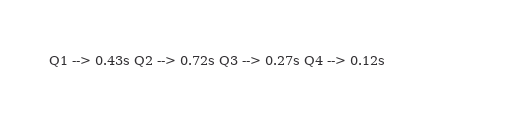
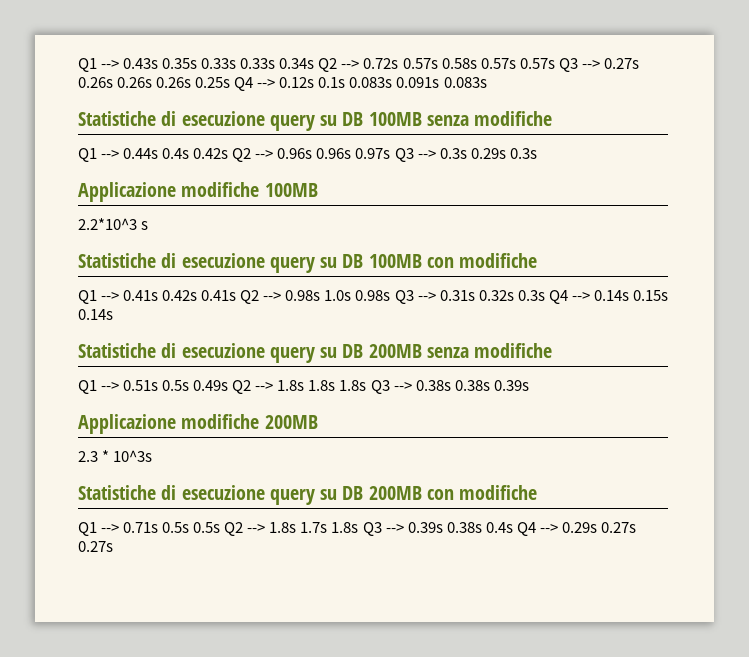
[134,56,385,67] Q2 --> 0.72s Q3 --> 0.27s Q4 --> 0.12s -> [162,58,639,72] [78,77,487,91] [78,111,553,131] [78,148,537,162] [78,182,318,202] [78,218,149,230] [78,253,538,273] [78,290,668,304] [78,309,113,320] [78,343,553,363] [78,380,529,394] [78,414,318,434] [78,450,153,462] [78,485,538,505] [78,522,636,536] [78,541,113,552] 0.35s 0.33s 0.33s 0.34s Q2 --> 0.72s 0.57s 0.58s 0.57s 0.57s Q3 --> 0.27s 0.26s 0.26s 0.26s 0.25s Q4 --> 0.12s 0.1s 0.083s 0.091s 0.083s // Statistiche di esecuzione query su DB 100MB senza modifiche // Q1 --> 0.44s 0.4s 0.42s Q2 --> 0.96s 0.96s 0.97s Q3 --> 0.3s 0.29s 0.3s // Applicazione modifiche 100MB // 2.2*10^3 s // Statistiche di esecuzione query su DB 100MB con modifiche // Q1 --> 0.41s 0.42s 0.41s Q2 --> 0.98s 1.0s 0.98s Q3 --> 0.31s 0.32s 0.3s Q4 --> 0.14s 0.15s 0.14s // Statistiche di esecuzione query su DB 200MB senza modifiche // Q1 --> 0.51s 0.5s 0.49s Q2 --> 1.8s 1.8s 1.8s Q3 --> 0.38s 0.38s 0.39s // Applicazione modifiche 200MB // 2.3 * 10^3s // Statistiche di esecuzione query su DB 200MB con modifiche // Q1 --> 0.71s 0.5s 0.5s Q2 --> 1.8s 1.7s 1.8s Q3 --> 0.39s 0.38s 0.4s Q4 --> 0.29s 0.27s 0.27s

